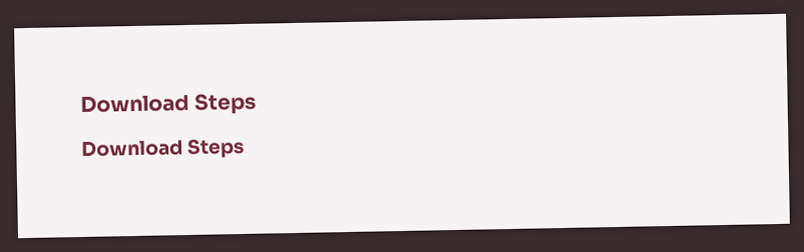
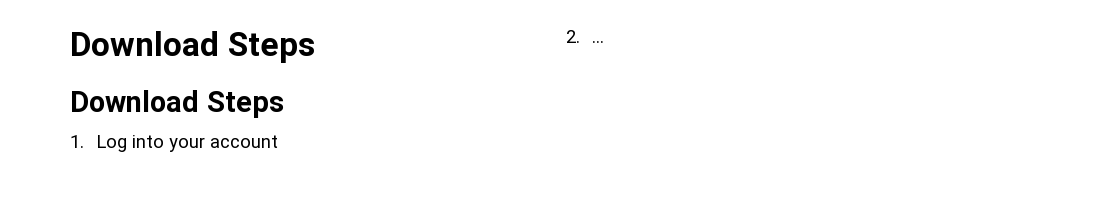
(246, 148) none -> [70,135,279,152] [566,30,605,43] // 1. Log into your account // 2. ...

